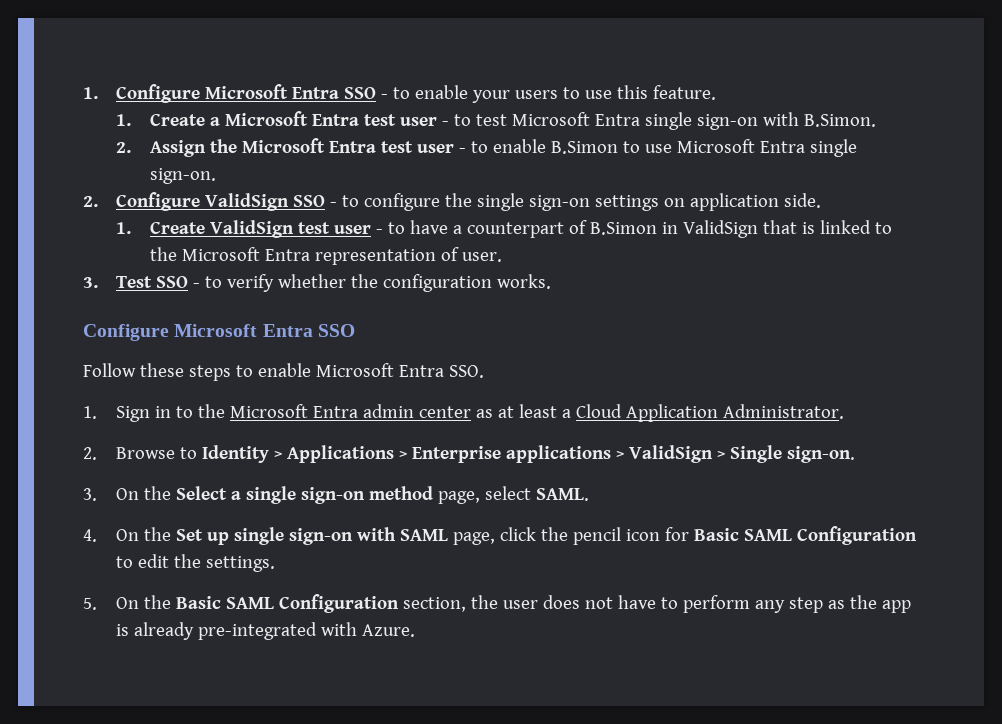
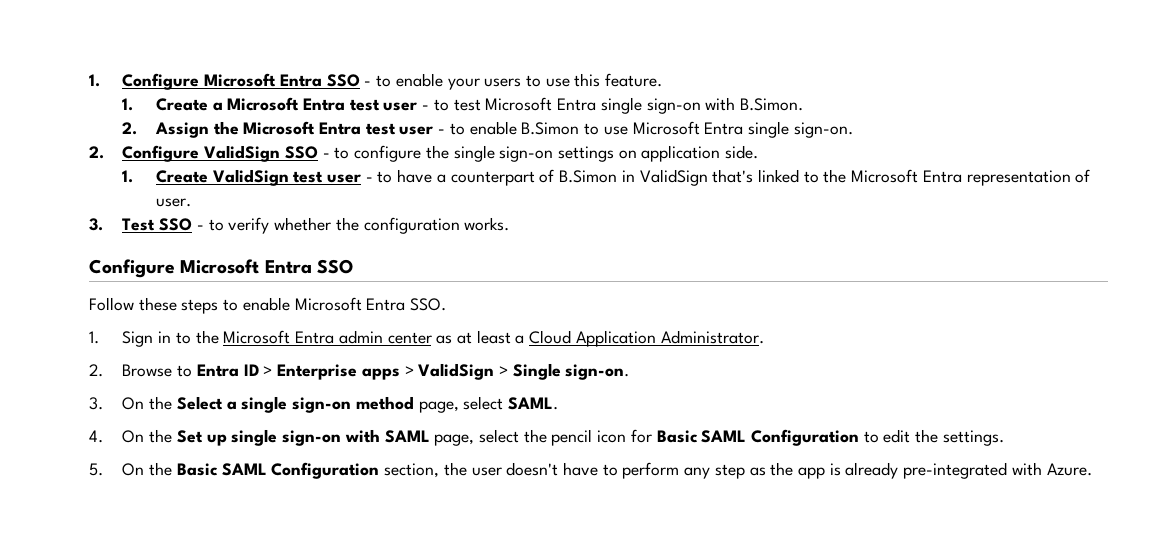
[762,220,815,234] that is -> [712,169,754,183] that's
[202,445,395,463] Identity > Applications -> [196,364,259,377] Entra ID
[506,445,612,463] applications -> [361,368,400,380] apps
[500,527,537,541] click -> [478,429,519,443] select
[543,595,614,609] does not -> [506,462,559,476] doesn't

